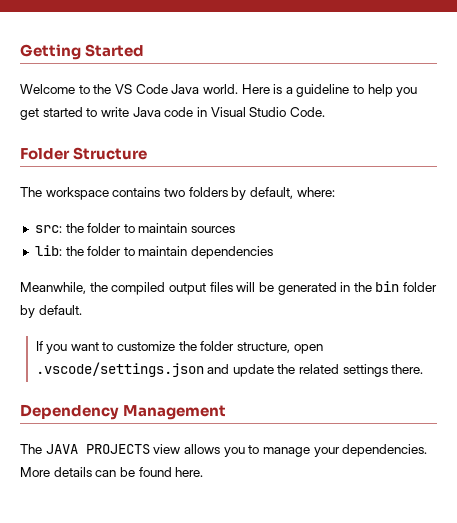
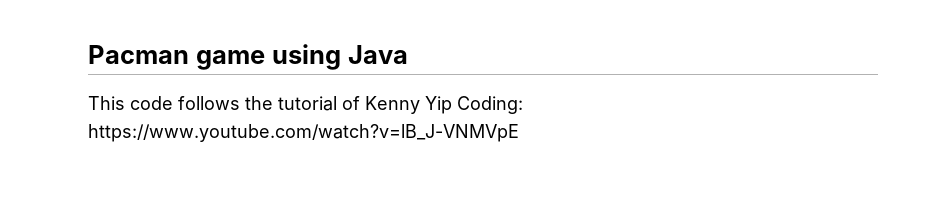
[20,44,145,60] [20,84,418,97] [20,107,325,120] [20,147,148,160] [20,187,335,200] [34,223,236,233] [34,245,274,259] [20,281,438,295] [20,305,82,318] [35,341,323,354] [35,362,424,377] [20,404,227,420] [20,444,428,457] [20,467,204,477] Getting Started // Welcome to the VS Code Java world. Here is a guideline to help you get started to write Java code in Visual Studio Code. // Folder Structure // The workspace contains two folders by default, where: // src: the folder to maintain sources // lib: the folder to maintain dependencies // Meanwhile, the compiled output files will be generated in the bin folder by default. // If you want to customize the folder structure, open .vscode/settings.json and update the related settings there. // Dependency Management // The JAVA PROJECTS view allows you to manage your dependencies. More details can be found here. -> [88,44,408,70] [88,96,523,114] [88,124,519,142] Pacman game using Java // This code follows the tutorial of Kenny Yip Coding: https://www.youtube.com/watch?v=lB_J-VNMVpE

